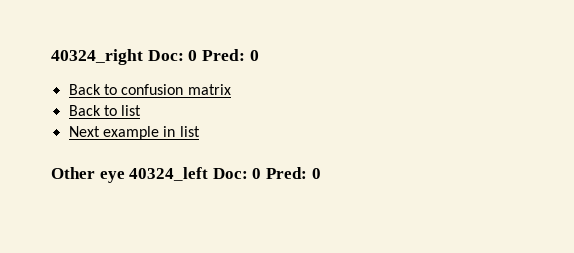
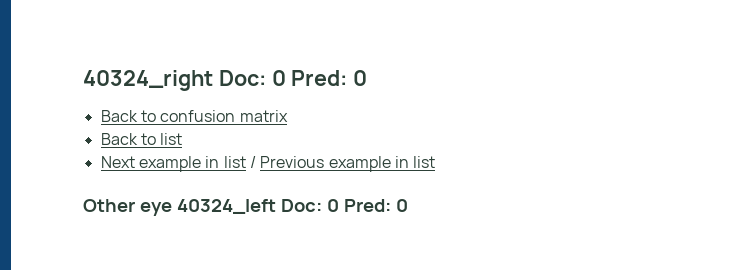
(200, 131) none -> [249,156,436,172] / Previous example in list

